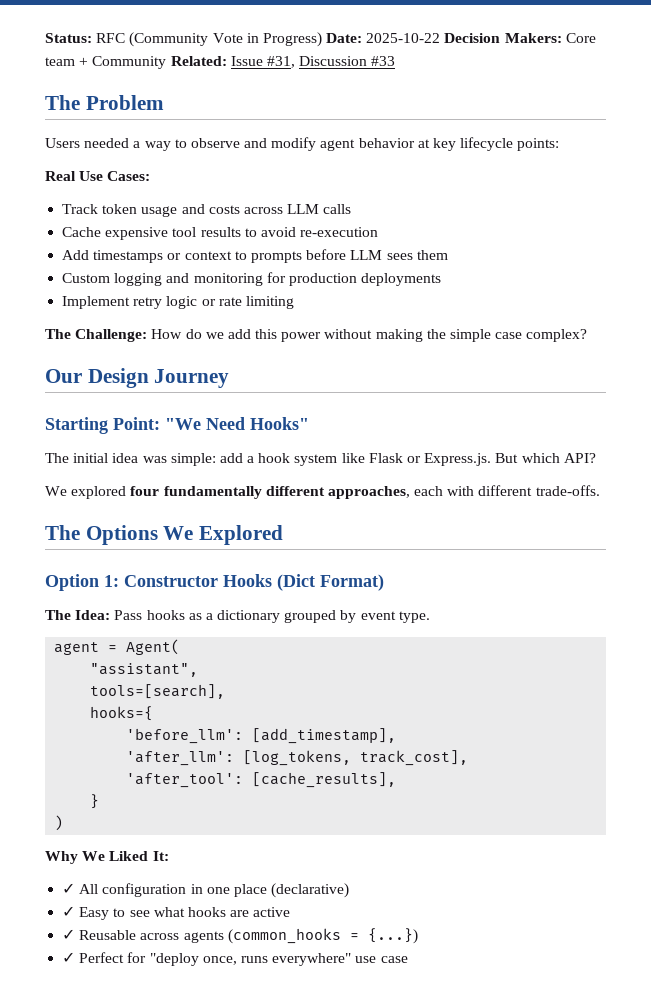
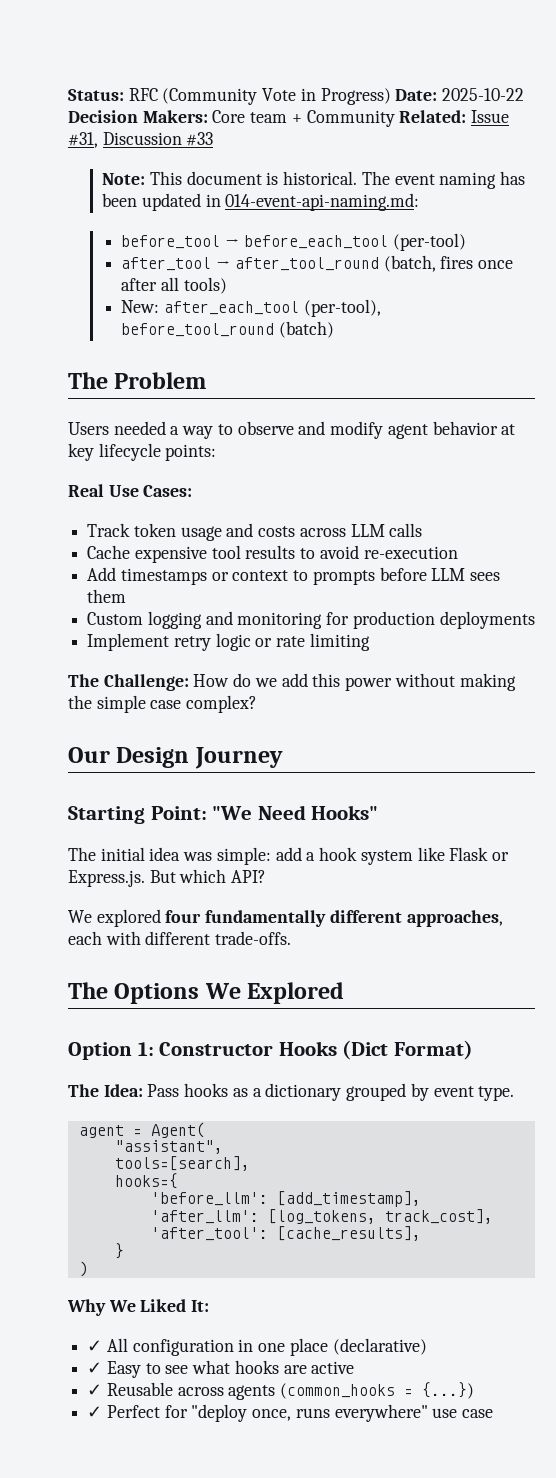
(396, 61) none -> [102,171,525,189] [102,193,420,211] [121,233,466,251] [121,255,514,272] [121,277,227,294] [121,299,381,317] [121,321,335,338] // Note: This document is historical. The event naming has been updated in 014-event-api-naming.md: // before_tool → before_each_tool (per-tool) // after_tool → after_tool_round (batch, fires once after all tools) // New: after_each_tool (per-tool), before_tool_round (batch)

